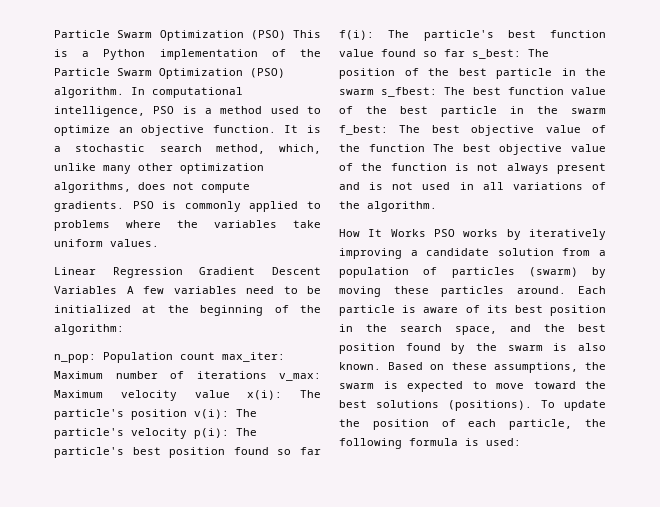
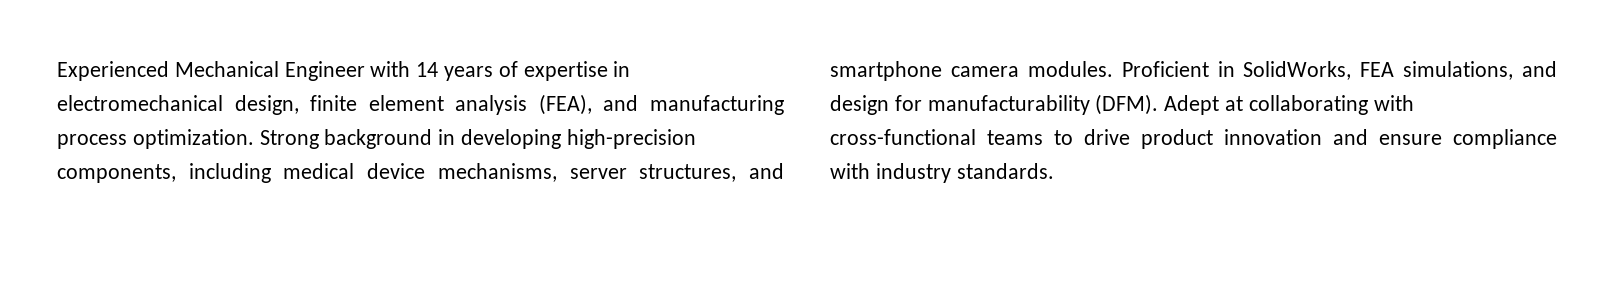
[54,30,321,41] [54,49,321,60] [54,68,285,79] [54,87,243,98] [54,106,321,117] [54,125,321,136] [54,144,321,154] [54,163,264,174] [54,182,250,193] [54,201,321,212] [54,220,321,231] [54,239,159,247] [54,267,321,278] [54,286,321,294] [54,305,321,316] [54,324,124,335] [54,352,285,363] [54,371,321,381] [54,390,321,401] [54,409,257,420] [54,428,257,439] [54,447,321,458] [339,30,606,41] [339,49,549,59] [339,68,606,79] [339,87,606,97] [339,106,606,117] [339,125,606,136] [339,144,606,155] [339,163,606,174] [339,182,606,190] [339,201,437,212] [339,229,606,240] [339,248,606,259] [339,267,606,278] [339,286,606,297] [339,305,606,316] [339,324,606,335] [339,343,606,354] [339,362,606,373] [339,381,606,392] [339,400,606,411] [339,419,606,430] [339,438,521,449] Particle Swarm Optimization (PSO) This is a Python implementation of the Particle Swarm Optimization (PSO) algorithm. In computational intelligence, PSO is a method used to optimize an objective function. It is a stochastic search method, which, unlike many other optimization algorithms, does not compute gradients. PSO is commonly applied to problems where the variables take uniform values. // Linear Regression Gradient Descent Variables A few variables need to be initialized at the beginning of the algorithm: // n_pop: Population count max_iter: Maximum number of iterations v_max: Maximum velocity value x(i): The particle's position v(i): The particle's velocity p(i): The particle's best position found so far f(i): The particle's best function value found so far s_best: The position of the best particle in the swarm s_fbest: The best function value of the best particle in the swarm f_best: The best objective value of the function The best objective value of the function is not always present and is not used in all variations of the algorithm. // How It Works PSO works by iteratively improving a candidate solution from a population of particles (swarm) by moving these particles around. Each particle is aware of its best position in the search space, and the best position found by the swarm is also known. Based on these assumptions, the swarm is expected to move toward the best solutions (positions). To update the position of each particle, the following formula is used: -> [57,61,631,81] [57,94,784,115] [57,129,696,149] [57,163,784,183] [830,61,1557,81] [830,94,1414,115] [830,129,1557,149] [830,163,1054,183] Experienced Mechanical Engineer with 14 years of expertise in electromechanical design, finite element analysis (FEA), and manufacturing process optimization. Strong background in developing high-precision components, including medical device mechanisms, server structures, and smartphone camera modules. Proficient in SolidWorks, FEA simulations, and design for manufacturability (DFM). Adept at collaborating with cross-functional teams to drive product innovation and ensure compliance with industry standards.

